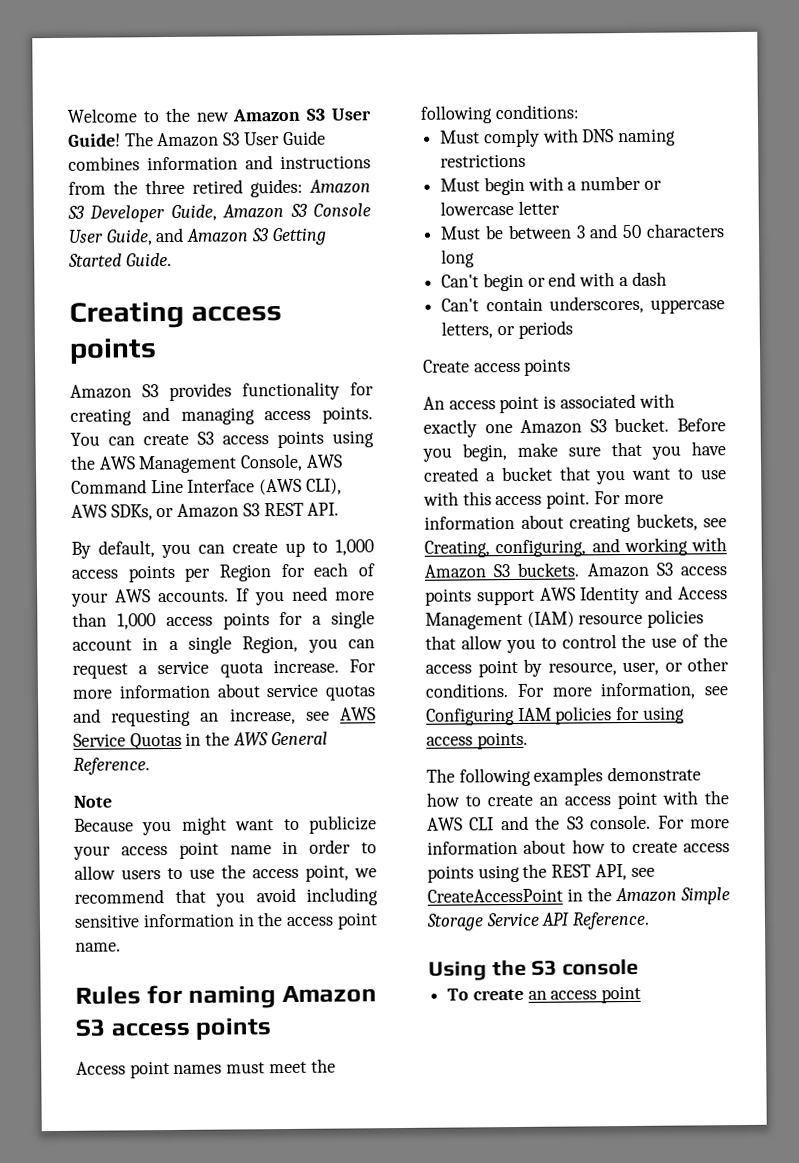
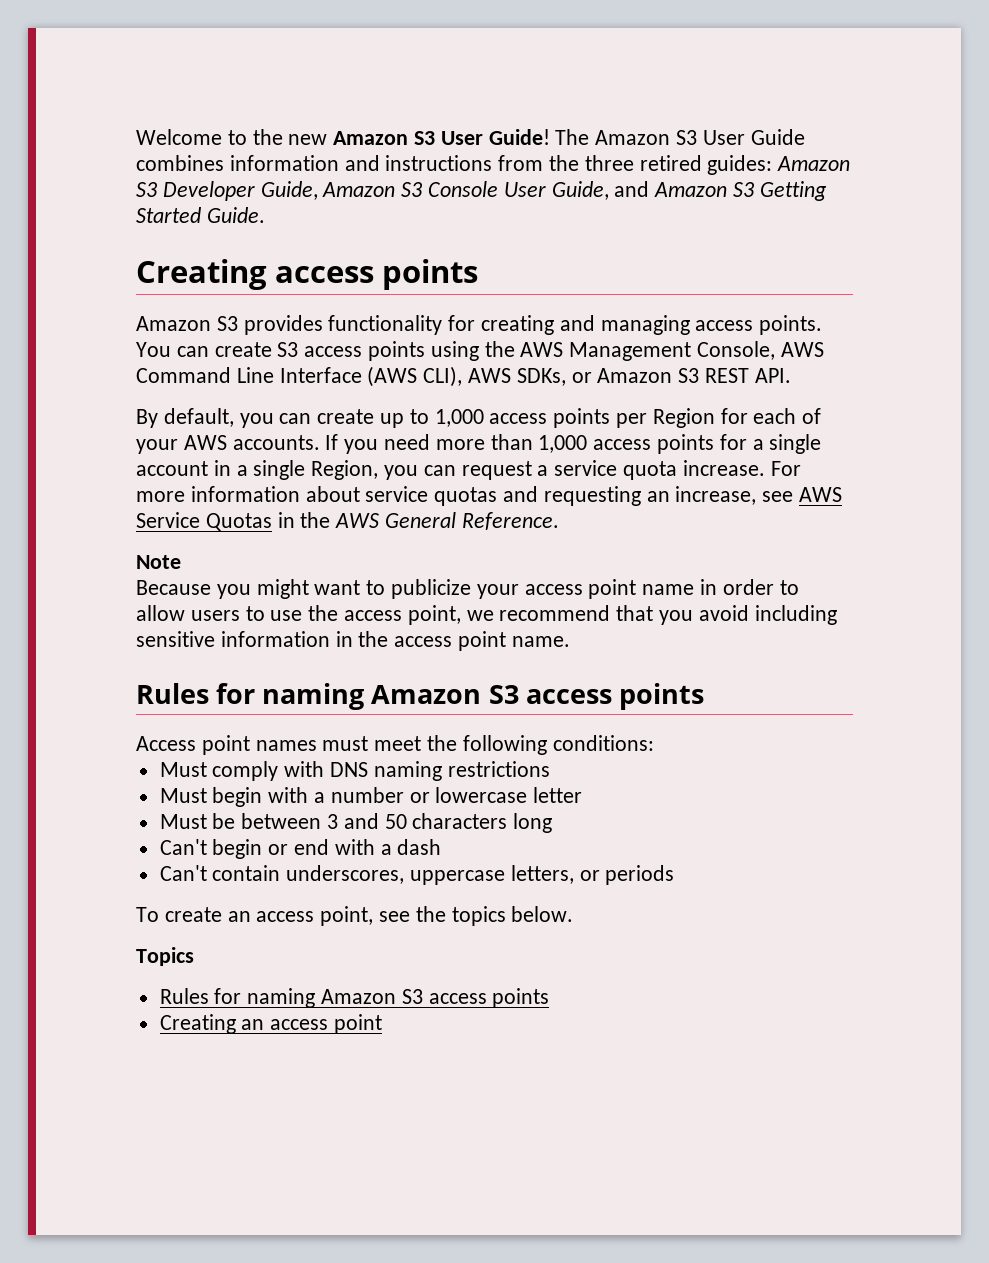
[423,358,572,376] [423,393,675,414] [423,417,726,438] [422,441,726,462] [424,466,727,485] [423,491,664,509] [424,513,727,533] [424,537,727,558] [424,562,727,579] [425,585,728,606] [425,609,705,630] [425,633,728,654] [425,657,729,678] [425,682,729,700] [426,706,685,726] [426,731,528,750] [426,766,702,787] [426,790,729,810] [427,814,730,831] [427,839,730,855] [427,863,655,883] [427,887,730,905] [426,911,651,931] [428,958,640,981] [447,988,524,1001] Create access points // An access point is associated with exactly one Amazon S3 bucket. Before you begin, make sure that you have created a bucket that you want to use with this access point. For more information about creating buckets, see Creating, configuring, and working with Amazon S3 buckets. Amazon S3 access points support AWS Identity and Access Management (IAM) resource policies that allow you to control the use of the access point by resource, user, or other conditions. For more information, see Configuring IAM policies for using access points. // The following examples demonstrate how to create an access point with the AWS CLI and the S3 console. For more information about how to create access points using the REST API, see CreateAccessPoint in the Amazon Simple Storage Service API Reference. // Using the S3 console // To create -> [136,906,574,926] [136,947,194,966] [159,988,550,1008] [159,1014,236,1034] To create an access point, see the topics below. // Topics // Rules for naming Amazon S3 access points // Creating

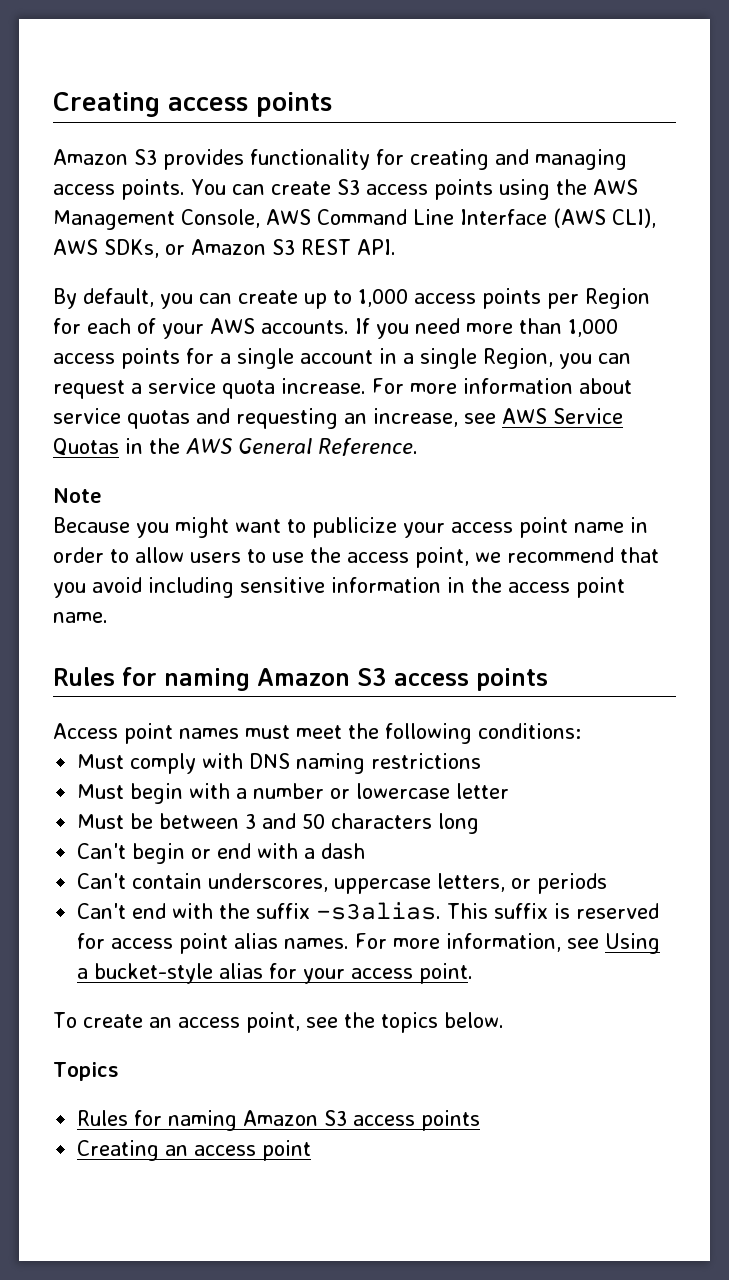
[136,129,805,145] [136,155,851,175] [136,181,827,201] [136,207,265,223] Welcome to the new Amazon S3 User Guide! The Amazon S3 User Guide combines information and instructions from the three retired guides: Amazon S3 Developer Guide, Amazon S3 Console User Guide, and Amazon S3 Getting Started Guide. // -> (53, 104) none
(675, 875) none -> [77,902,660,920] [77,933,661,954] [77,963,474,984] // Can't end with the suffix -s3alias. This suffix is reserved for access point alias names. For more information, see Using a bucket-style alias for your access point.

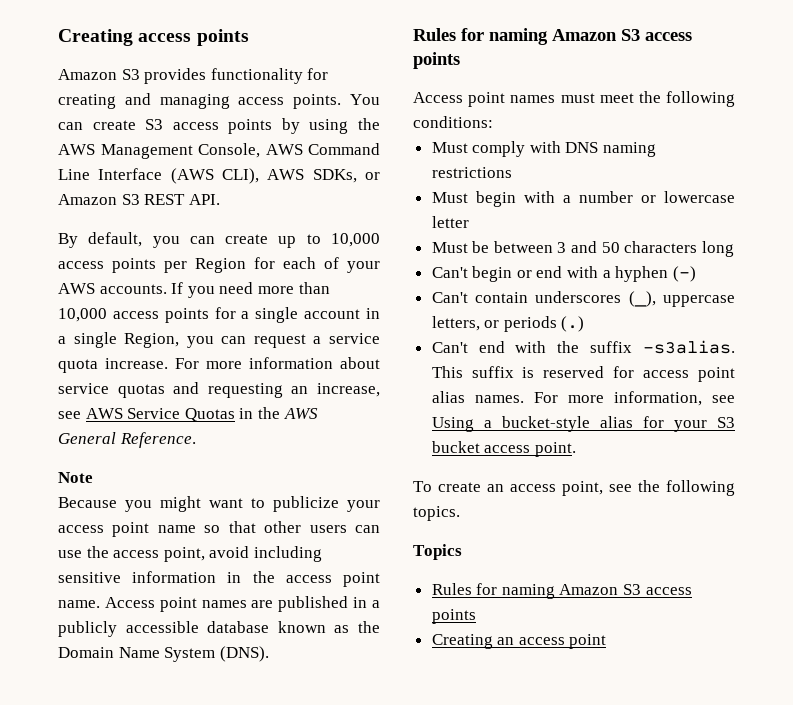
(493, 189) none -> [281,118,300,134] by
[358,289,408,307] 1,000 -> [330,233,380,247] 10,000
[567,319,618,337] 1,000 -> [58,308,107,322] 10,000
[630,517,648,533] [53,547,659,568] [53,582,86,598] in order to allow users to use the access point, we recommend that you -> [204,521,380,533] [58,546,205,562] so that other users can use the access point,
(108, 617) none -> [104,596,380,612] [58,621,380,637] [58,646,269,662] Access point names are published in a publicly accessible database known as the Domain Name System (DNS).
[321,843,366,859] dash -> [615,266,696,282] hyphen (-)
[208,873,329,892] underscores, -> [535,291,656,307] underscores (_),
(608, 883) none -> [561,316,585,332] (.)
(346, 976) none -> [717,417,735,428] [431,441,480,453] S3 bucket
[380,1012,504,1033] topics below. -> [666,480,735,496] [413,506,460,521] following topics.

